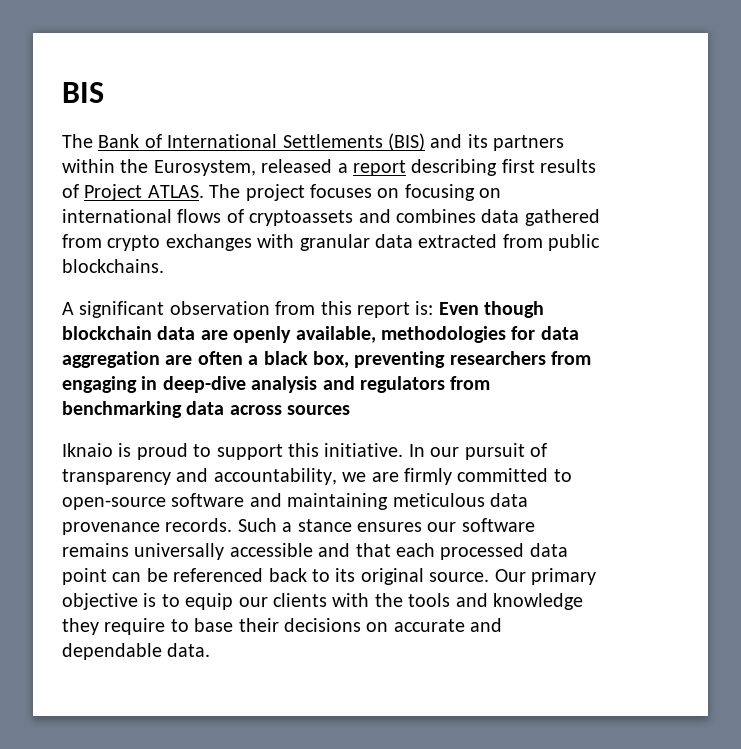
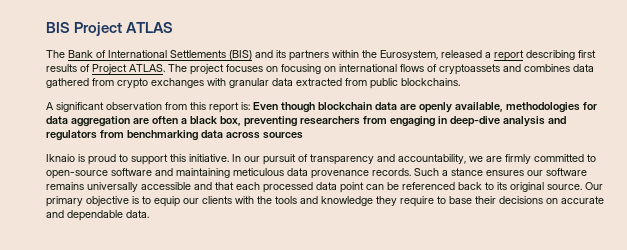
(104, 92) none -> [74,22,174,36] Project ATLAS

